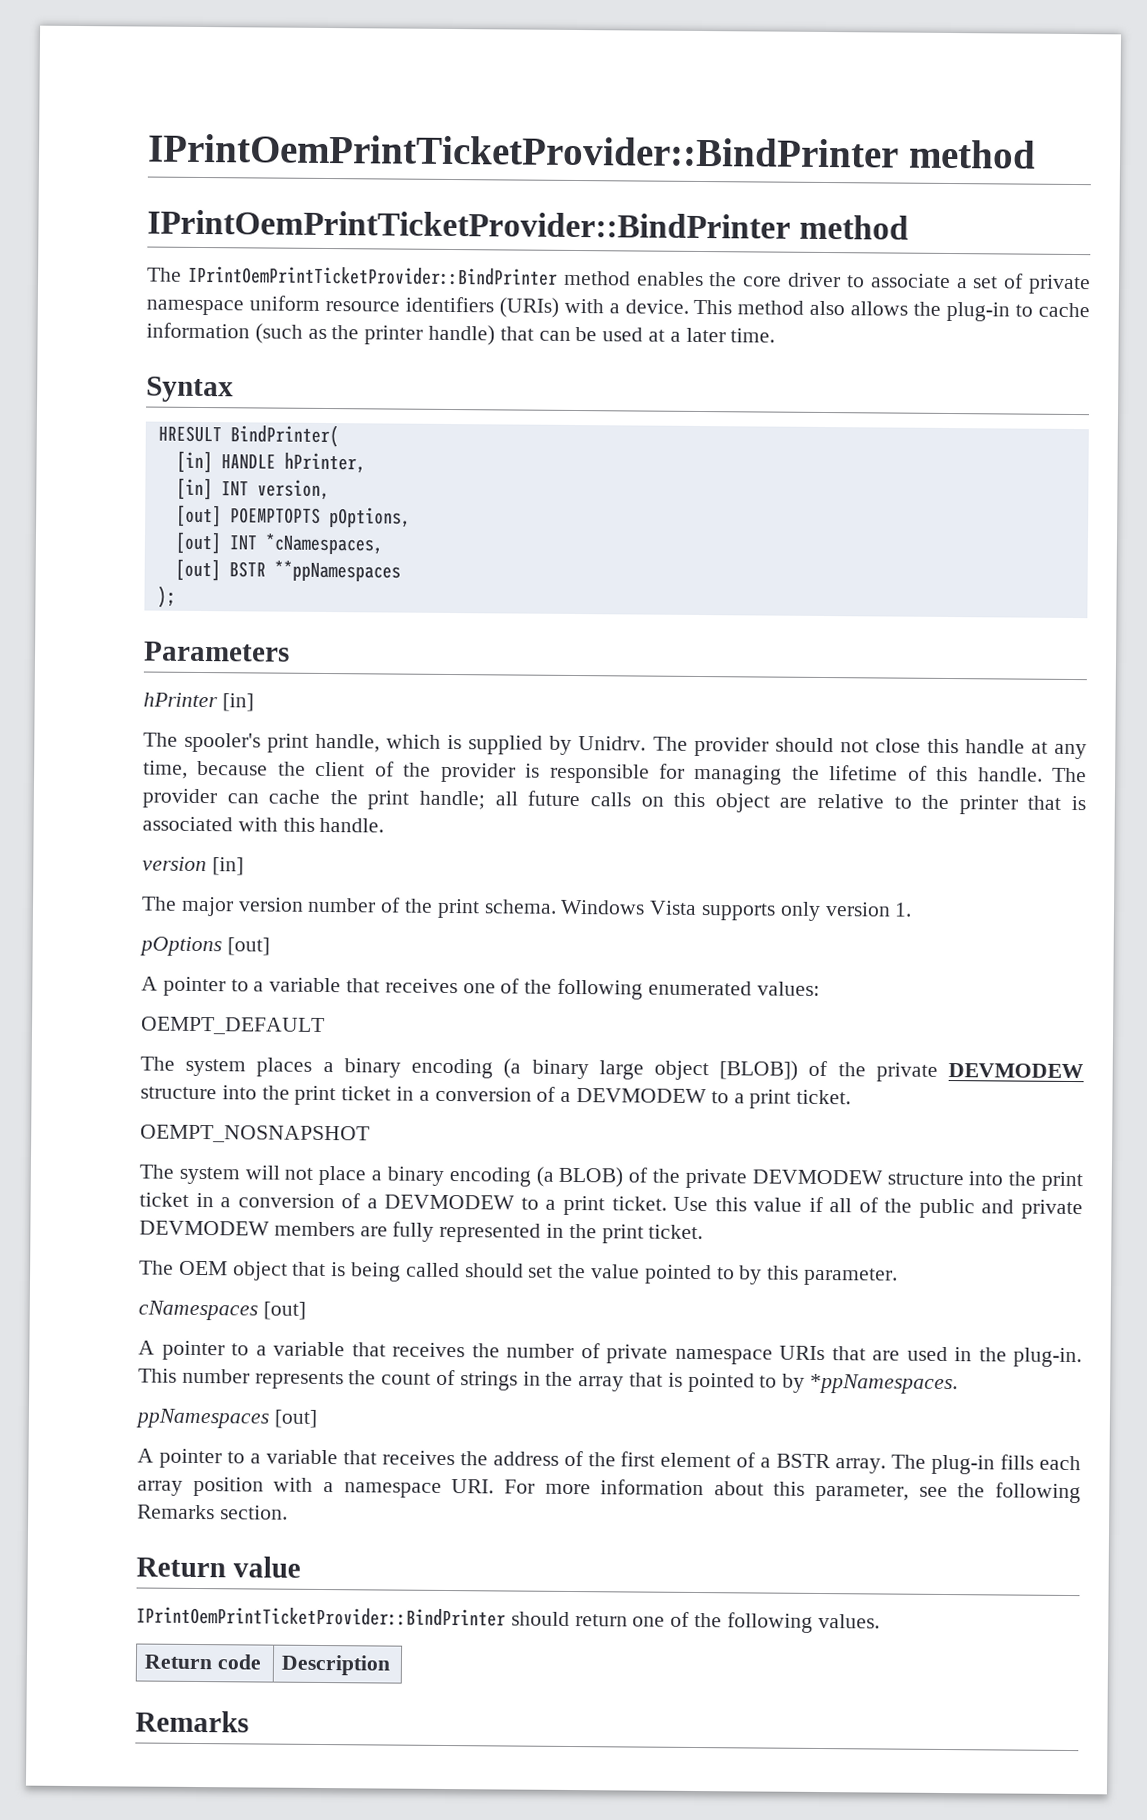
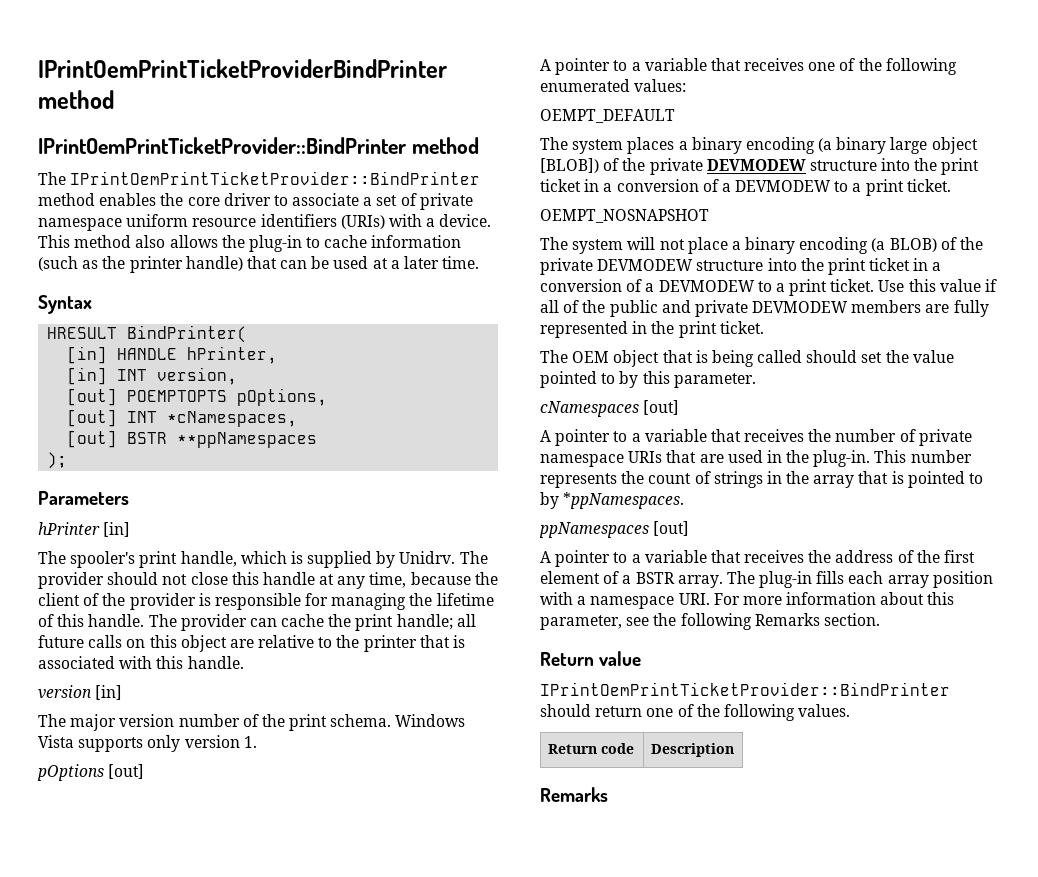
[147,133,899,168] IPrintOemPrintTicketProvider::BindPrinter -> [38,59,447,78] IPrintOemPrintTicketProviderBindPrinter

